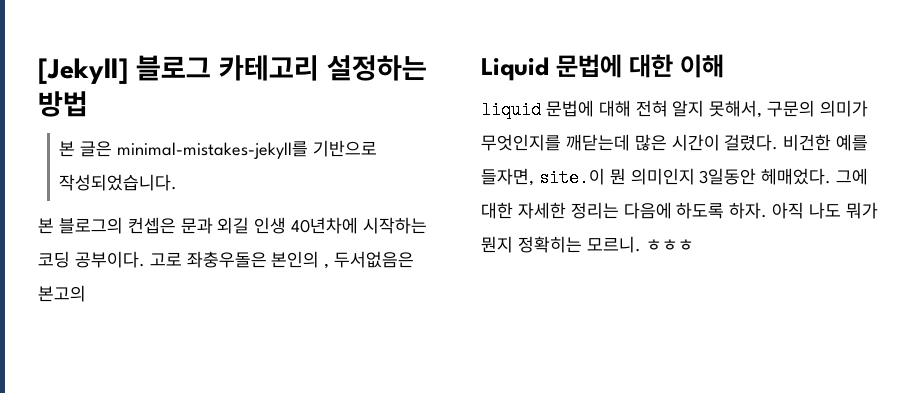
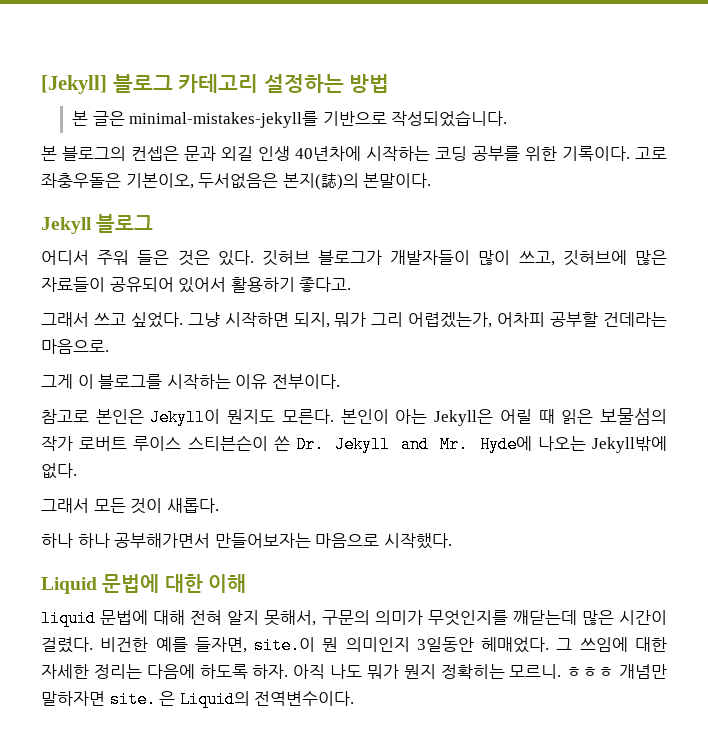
[74,251,415,269] [38,285,86,302] 공부이다. 고로 좌충우돌은 본인의 , 두서없음은 본고의 -> [472,146,667,161] [41,173,432,190] [41,214,154,234] [41,250,667,266] [41,277,352,293] [41,312,668,328] [41,339,109,354] [41,374,340,389] [41,408,668,426] [41,435,667,453] [41,463,77,479] [41,498,219,514] [41,533,452,549] 공부를 위한 기록이다. 고로 좌충우돌은 기본이오, 두서없음은 본지(誌)의 본말이다. // Jekyll 블로그 // 어디서 주워 들은 것은 있다. 깃허브 블로그가 개발자들이 많이 쓰고, 깃허브에 많은 자료들이 공유되어 있어서 활용하기 좋다고. // 그래서 쓰고 싶었다. 그냥 시작하면 되지, 뭐가 그리 어렵겠는가, 어차피 공부할 건데라는 마음으로. // 그게 이 블로그를 시작하는 이유 전부이다. // 참고로 본인은 Jekyll이 뭔지도 모른다. 본인이 아는 Jekyll은 어릴 때 읽은 보물섬의 작가 로버트 루이스 스티븐슨이 쓴 Dr. Jekyll and Mr. Hyde에 나오는 Jekyll밖에 없다. // 그래서 모든 것이 새롭다. // 하나 하나 공부해가면서 만들어보자는 마음으로 시작했다.
[836,168,869,185] 그에 -> [556,637,628,652] 그 쓰임에
(694, 245) none -> [619,664,667,679] [41,691,355,708] 개념만 말하자면 site. 은 Liquid의 전역변수이다.

